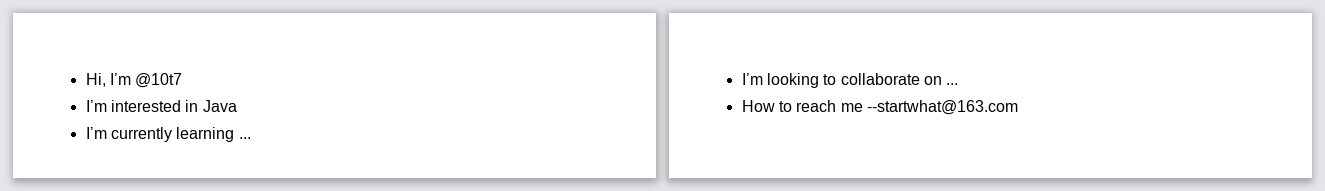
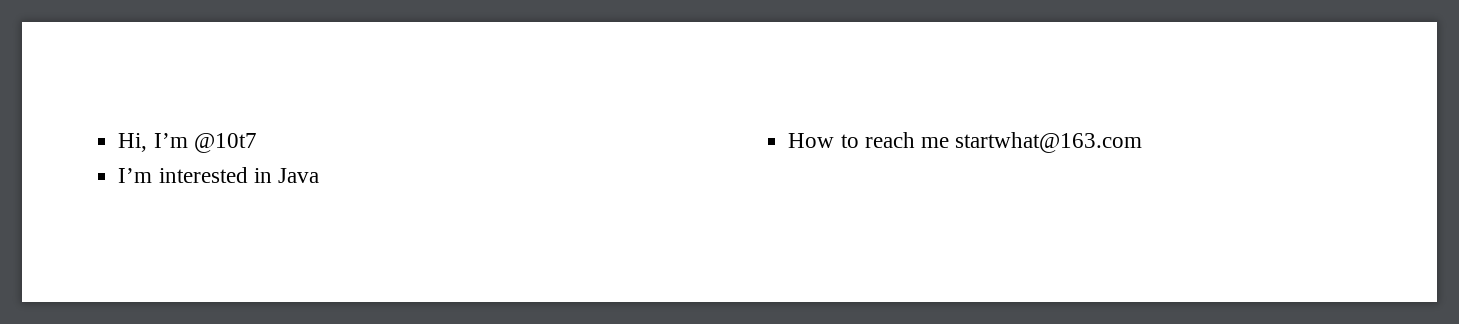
[85,127,251,142] [741,73,959,88] // I’m currently learning ... // I’m looking to collaborate on ... -> (319, 175) none
[866,100,1018,115] --startwhat@163.com -> [955,132,1143,153] startwhat@163.com

